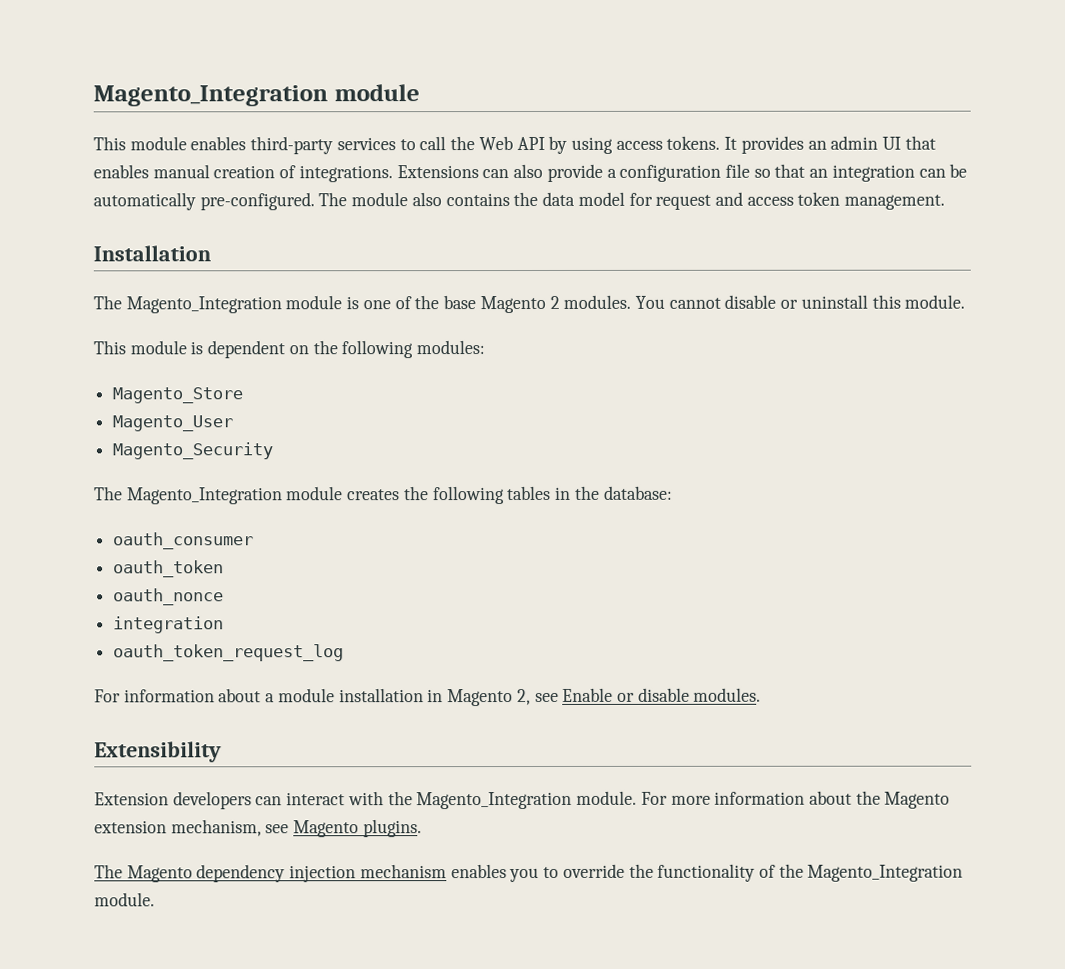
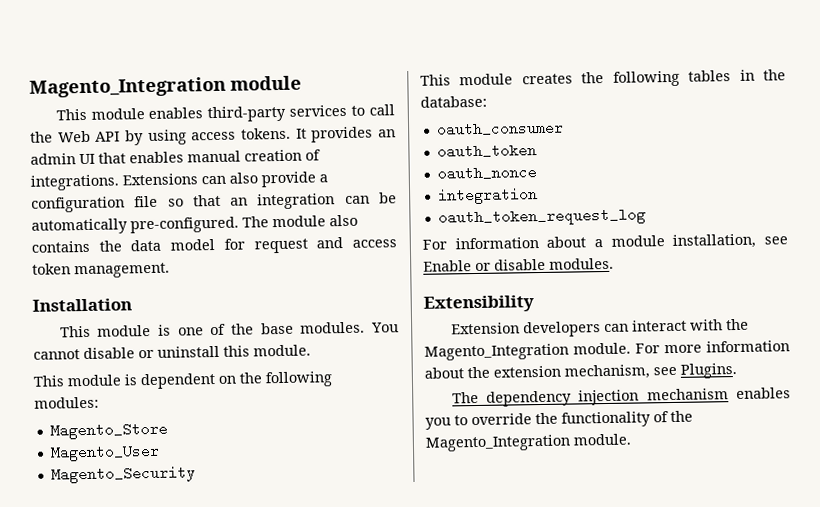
[93,295,282,314] The Magento_Integration -> [59,325,91,338] This
[479,295,560,314] Magento 2 -> (294, 328) none
[94,486,283,505] The Magento_Integration -> [420,74,451,86] This
[338,688,531,707] installation in Magento 2, -> [672,233,757,249] installation,
[884,791,951,809] Magento -> (490, 372) none
[293,819,422,838] [94,864,193,883] Magento plugins. // The Magento -> [680,362,737,379] [451,391,479,404] Plugins. // The

